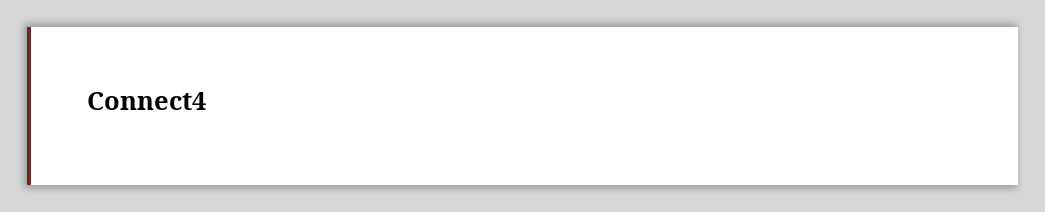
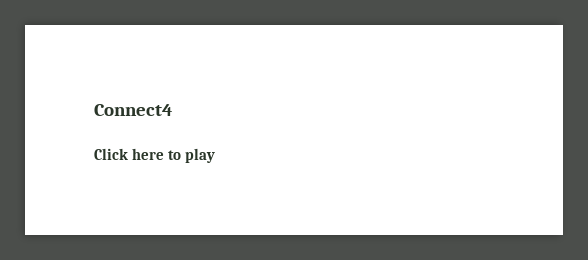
(206, 101) none -> [94,148,216,163] // Click here to play

